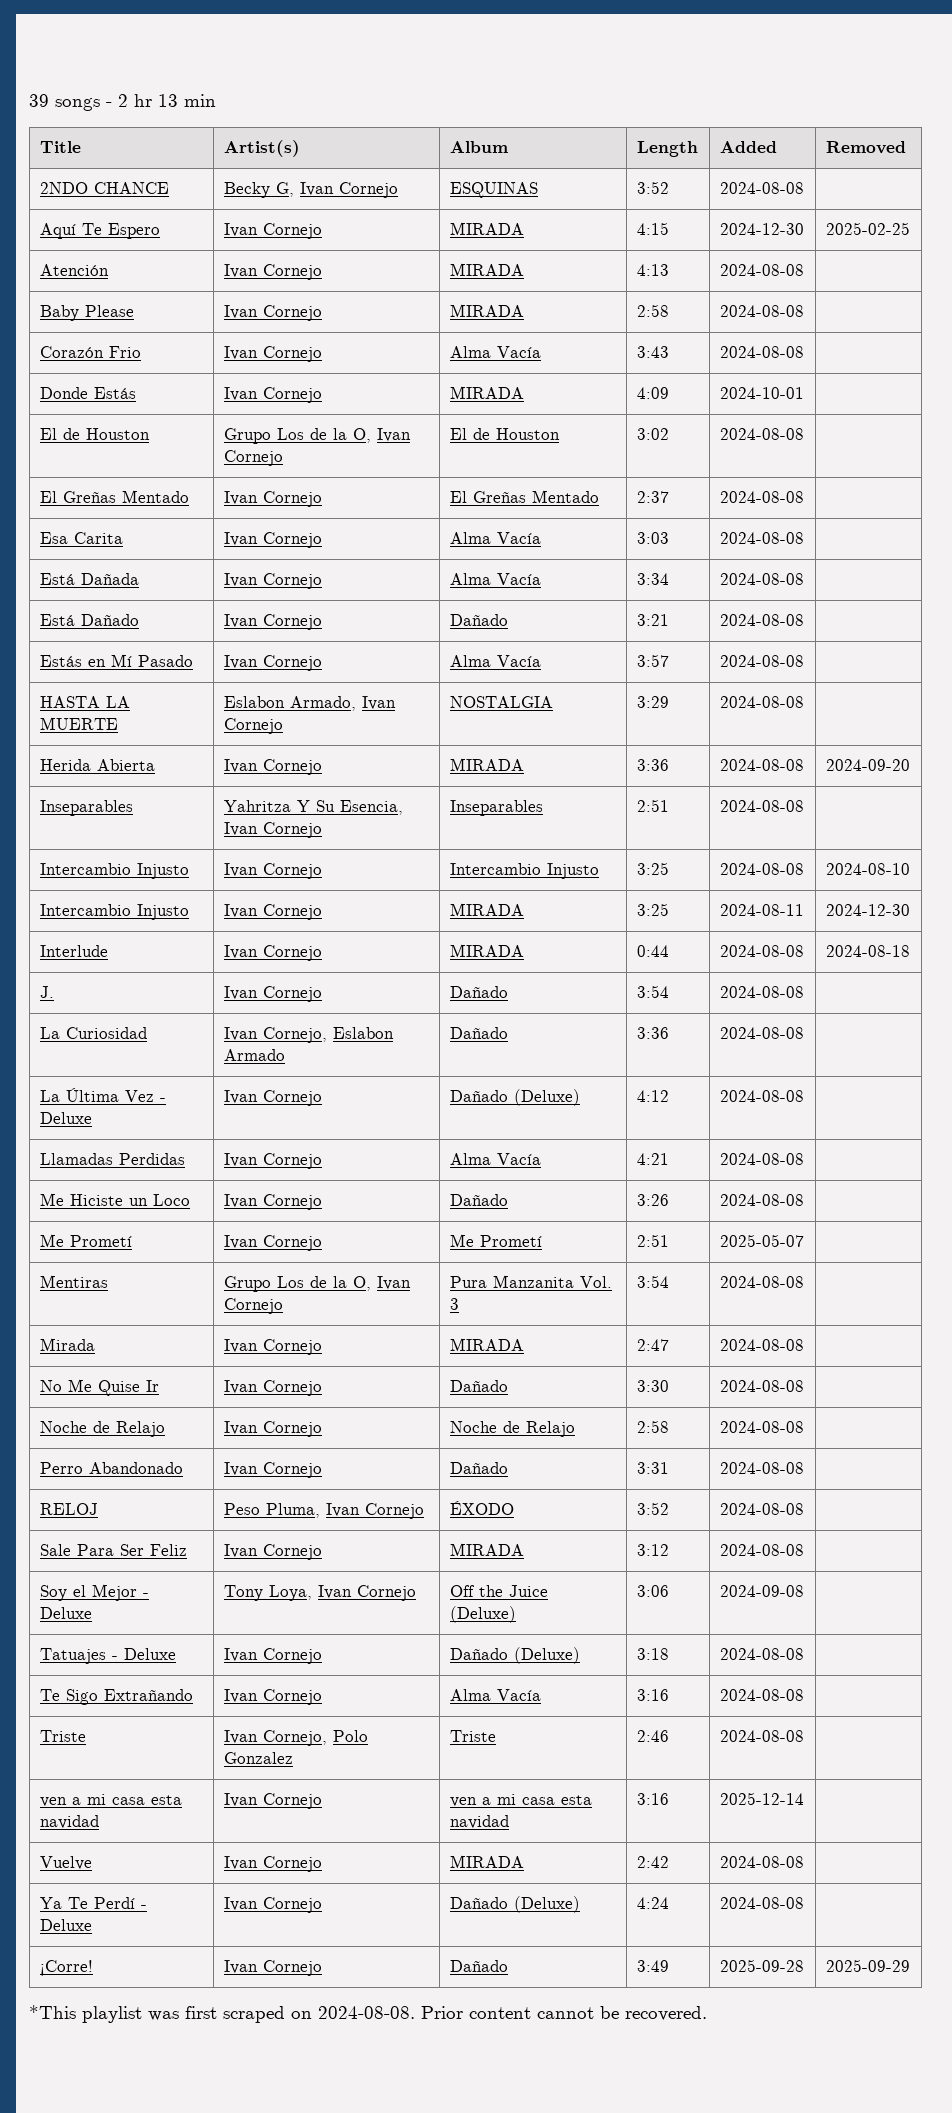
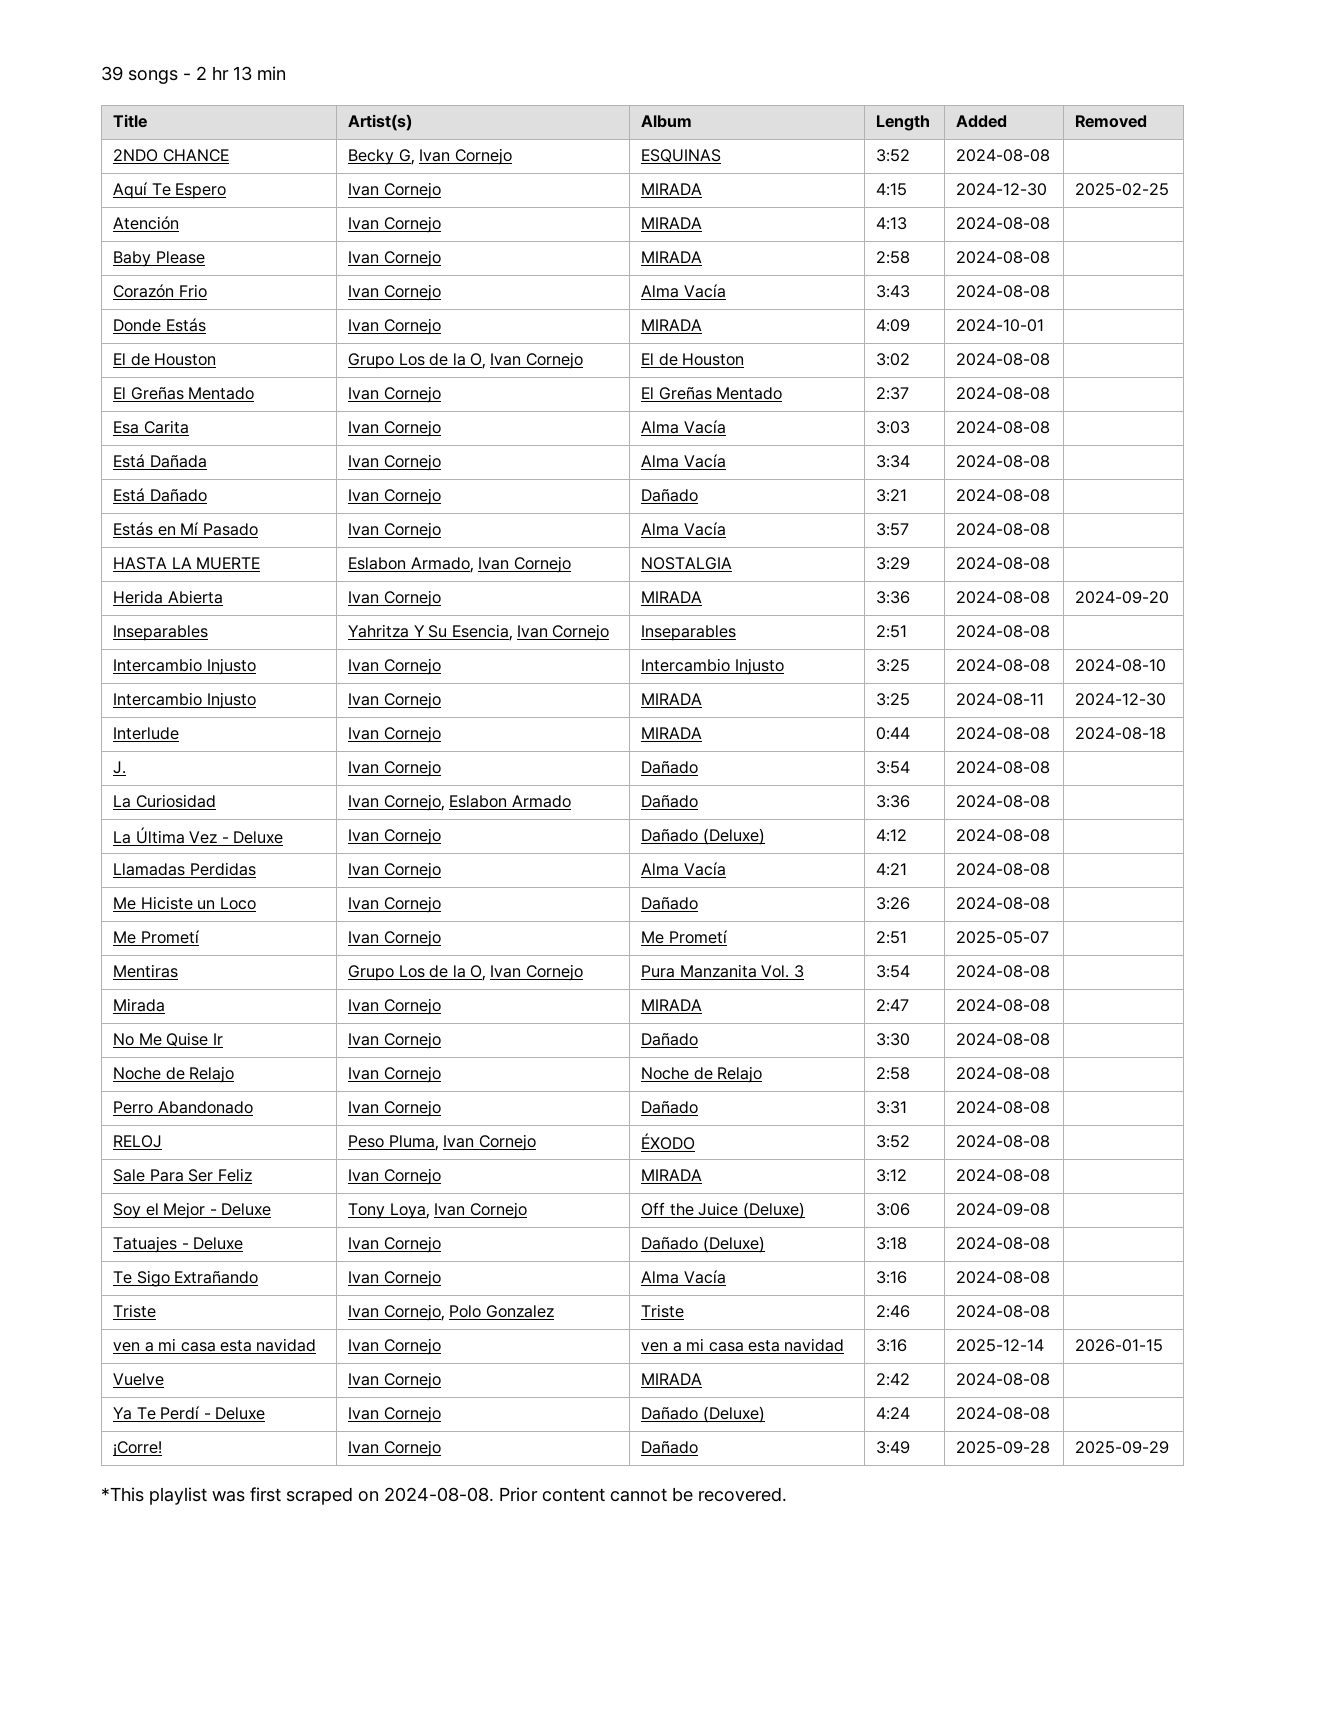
(804, 1798) none -> [1075,1339,1164,1352] 2026-01-15

